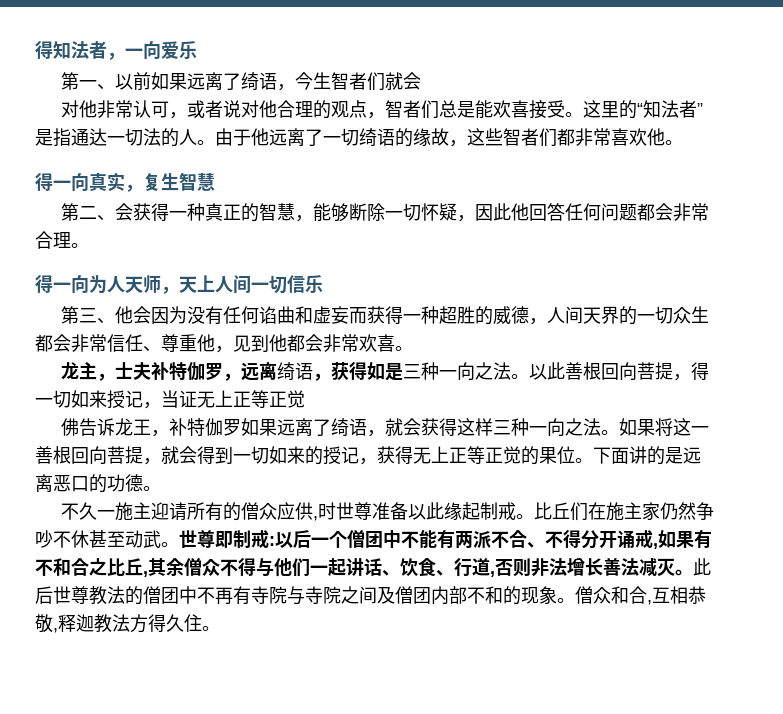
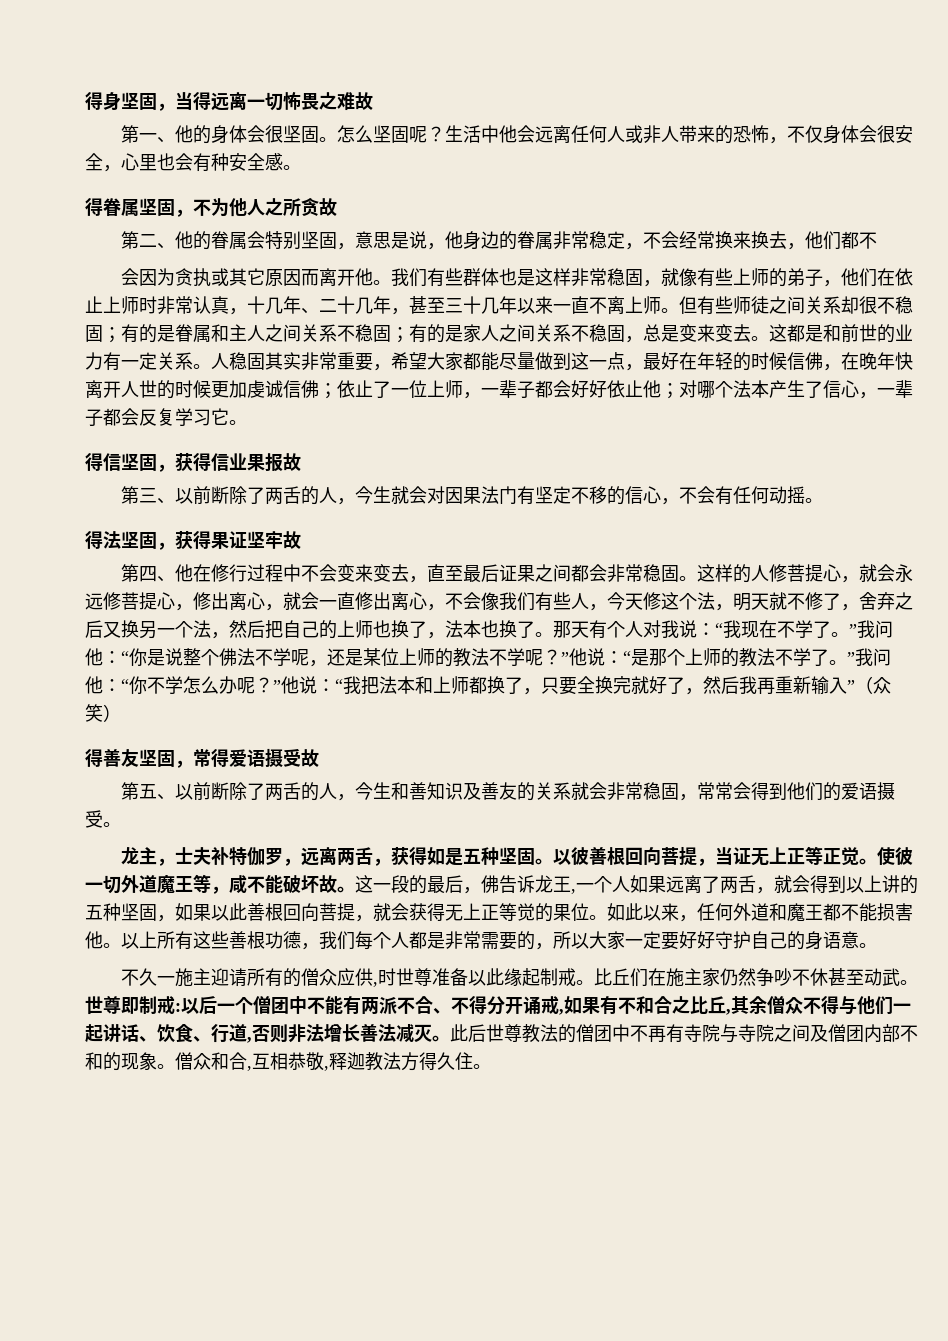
[35,41,197,60] [61,72,422,91] [61,100,704,119] [35,128,683,147] [35,172,215,192] [61,203,710,222] [35,231,89,249] [35,275,323,294] [61,306,710,325] [35,334,395,353] 得知法者，一向爱乐 // 第一、以前如果远离了绮语，今生智者们就会 // 对他非常认可，或者说对他合理的观点，智者们总是能欢喜接受。这里的“知法者”是指通达一切法的人。由于他远离了一切绮语的缘故，这些智者们都非常喜欢他。 // 得一向真实，复生智慧 // 第二、会获得一种真正的智慧，能够断除一切怀疑，因此他回答任何问题都会非常合理。 // 得一向为人天师，天上人间一切信乐 // 第三、他会因为没有任何谄曲和虚妄而获得一种超胜的威德，人间天界的一切众生都会非常信任、尊重他，见到他都会非常欢喜 -> [85,91,373,111] [120,125,913,144] [85,153,301,172] [85,197,337,217] [120,231,877,250] [120,268,913,287] [85,296,913,315] [85,324,913,343] [85,352,913,371] [85,380,913,399] [85,408,247,427] [85,452,301,472] [120,486,823,505] [85,530,301,550] [120,564,913,583] [85,592,913,611] [85,620,893,639] [85,648,891,667] [85,676,891,695] [85,704,121,722] [85,748,319,768] [120,782,895,801] [85,810,103,828] 得身坚固，当得远离一切怖畏之难故 // 第一、他的身体会很坚固。怎么坚固呢？生活中他会远离任何人或非人带来的恐怖，不仅身体会很安全，心里也会有种安全感。 // 得眷属坚固，不为他人之所贪故 // 第二、他的眷属会特别坚固，意思是说，他身边的眷属非常稳定，不会经常换来换去，他们都不 // 会因为贪执或其它原因而离开他。我们有些群体也是这样非常稳固，就像有些上师的弟子，他们在依止上师时非常认真，十几年、二十几年，甚至三十几年以来一直不离上师。但有些师徒之间关系却很不稳固；有的是眷属和主人之间关系不稳固；有的是家人之间关系不稳固，总是变来变去。这都是和前世的业力有一定关系。人稳固其实非常重要，希望大家都能尽量做到这一点，最好在年轻的时候信佛，在晚年快离开人世的时候更加虔诚信佛；依止了一位上师，一辈子都会好好依止他；对哪个法本产生了信心，一辈子都会反复学习它。 // 得信坚固，获得信业果报故 // 第三、以前断除了两舌的人，今生就会对因果法门有坚定不移的信心，不会有任何动摇。 // 得法坚固，获得果证坚牢故 // 第四、他在修行过程中不会变来变去，直至最后证果之间都会非常稳固。这样的人修菩提心，就会永远修菩提心，修出离心，就会一直修出离心，不会像我们有些人，今天修这个法，明天就不修了，舍弃之后又换另一个法，然后把自己的上师也换了，法本也换了。那天有个人对我说：“我现在不学了。”我问他：“你是说整个佛法不学呢，还是某位上师的教法不学呢？”他说：“是那个上师的教法不学了。”我问他：“你不学怎么办呢？”他说：“我把法本和上师都换了，只要全换完就好了，然后我再重新输入”（众笑） // 得善友坚固，常得爱语摄受故 // 第五、以前断除了两舌的人，今生和善知识及善友的关系就会非常稳固，常常会得到他们的爱语摄受
[277,362,314,380] 绮语 -> [336,847,373,865] 两舌
[403,362,530,380] 三种一向之法。 -> [462,846,913,866] [85,874,918,894] [85,903,211,922] 五种坚固。以彼善根回向菩提，当证无上正等正觉。使彼一切外道魔王等，咸不能破坏故。这一段的最后，佛告诉龙王,一个人如果远离了两舌，就会得到以上讲的五种坚固，如果
[691,362,710,380] [35,390,305,409] [61,418,710,437] [35,446,377,465] 得一切如来授记，当证无上正等正觉 // 佛告诉龙王，补特伽罗如果远离了绮语，就会获得这样三种一向之法。如果将这一善根回向菩提，就会得到一切如来的授记， -> [373,903,409,921] 就会
[485,447,503,463] 正 -> (517, 912) none
[593,446,701,465] [35,474,143,493] 下面讲的是远离恶口的功德 -> [607,903,913,922] [85,931,859,950] 如此以来，任何外道和魔王都不能损害他。以上所有这些善根功德，我们每个人都是非常需要的，所以大家一定要好好守护自己的身语意

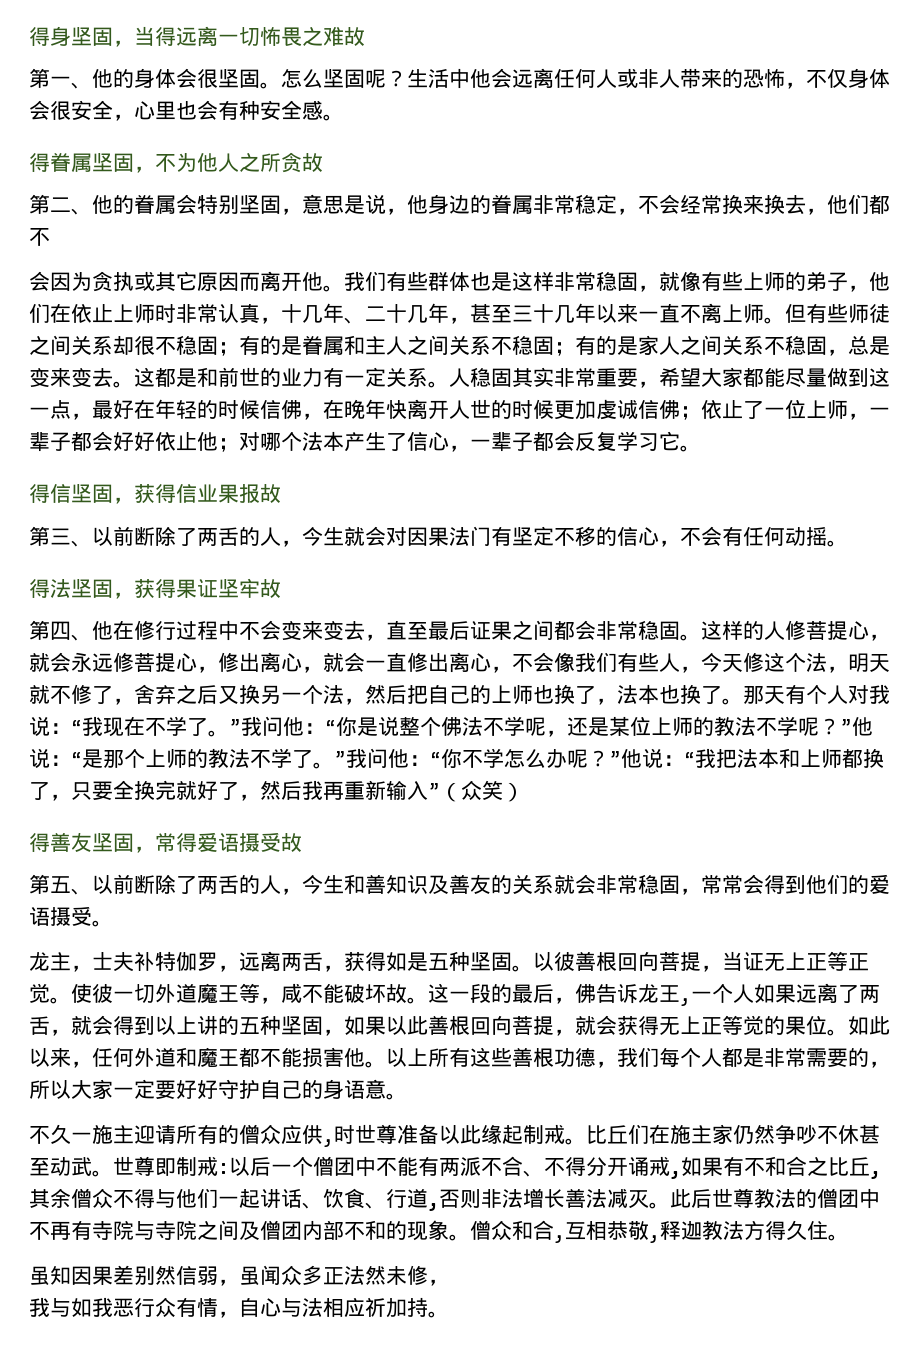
(491, 1066) none -> [29,1265,449,1286] [29,1297,449,1318] // 虽知因果差别然信弱，虽闻众多正法然未修， // 我与如我恶行众有情，自心与法相应祈加持。

